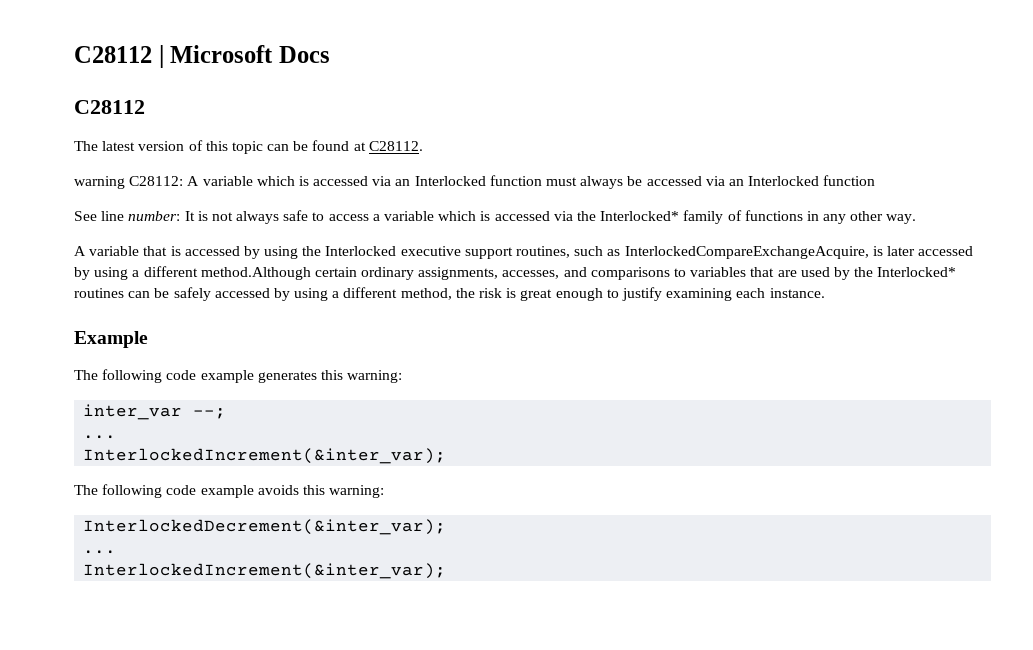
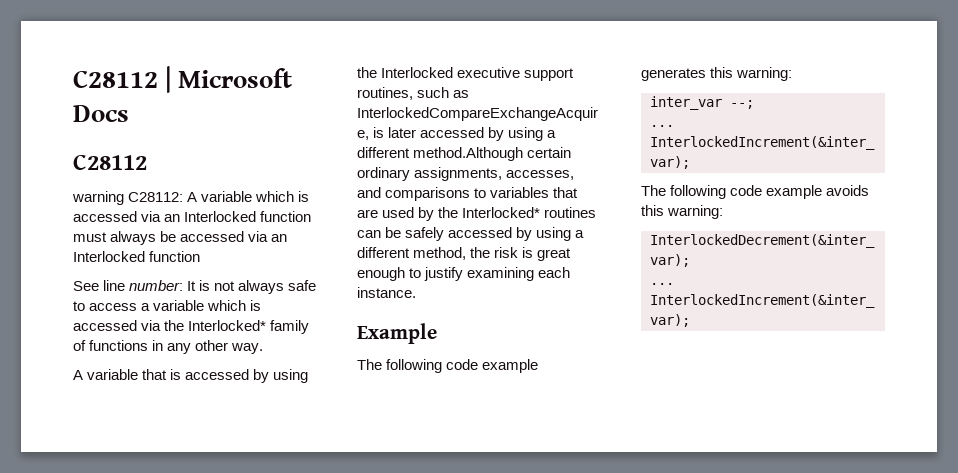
[74,140,423,154] // The latest version of this topic can be found at C28112. -> (147, 162) none

